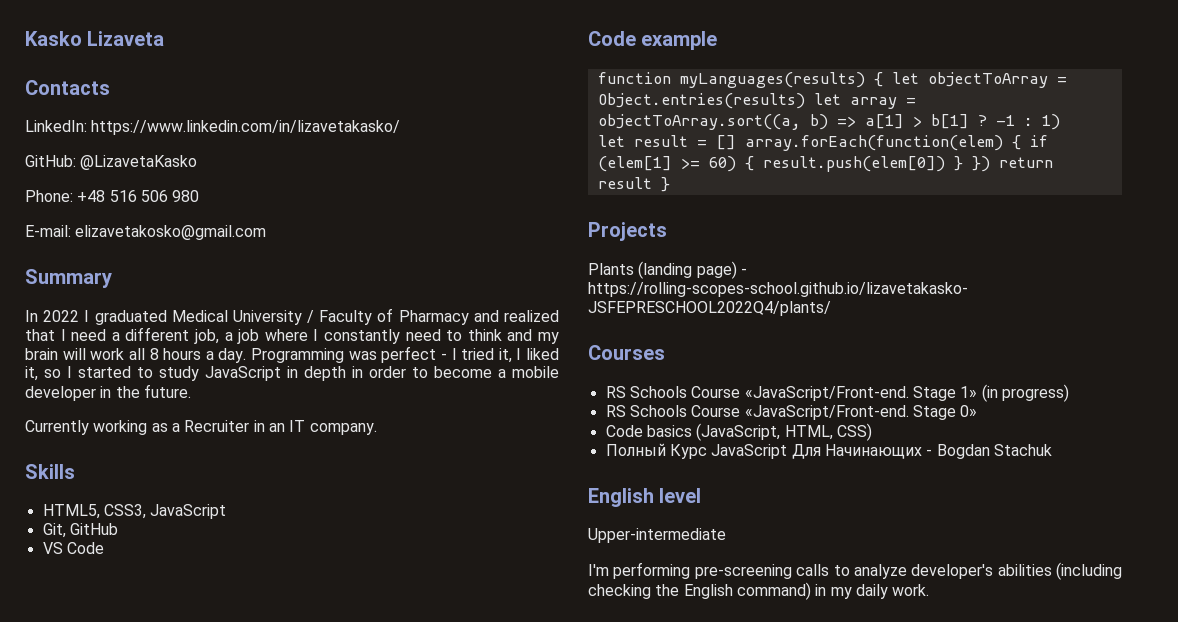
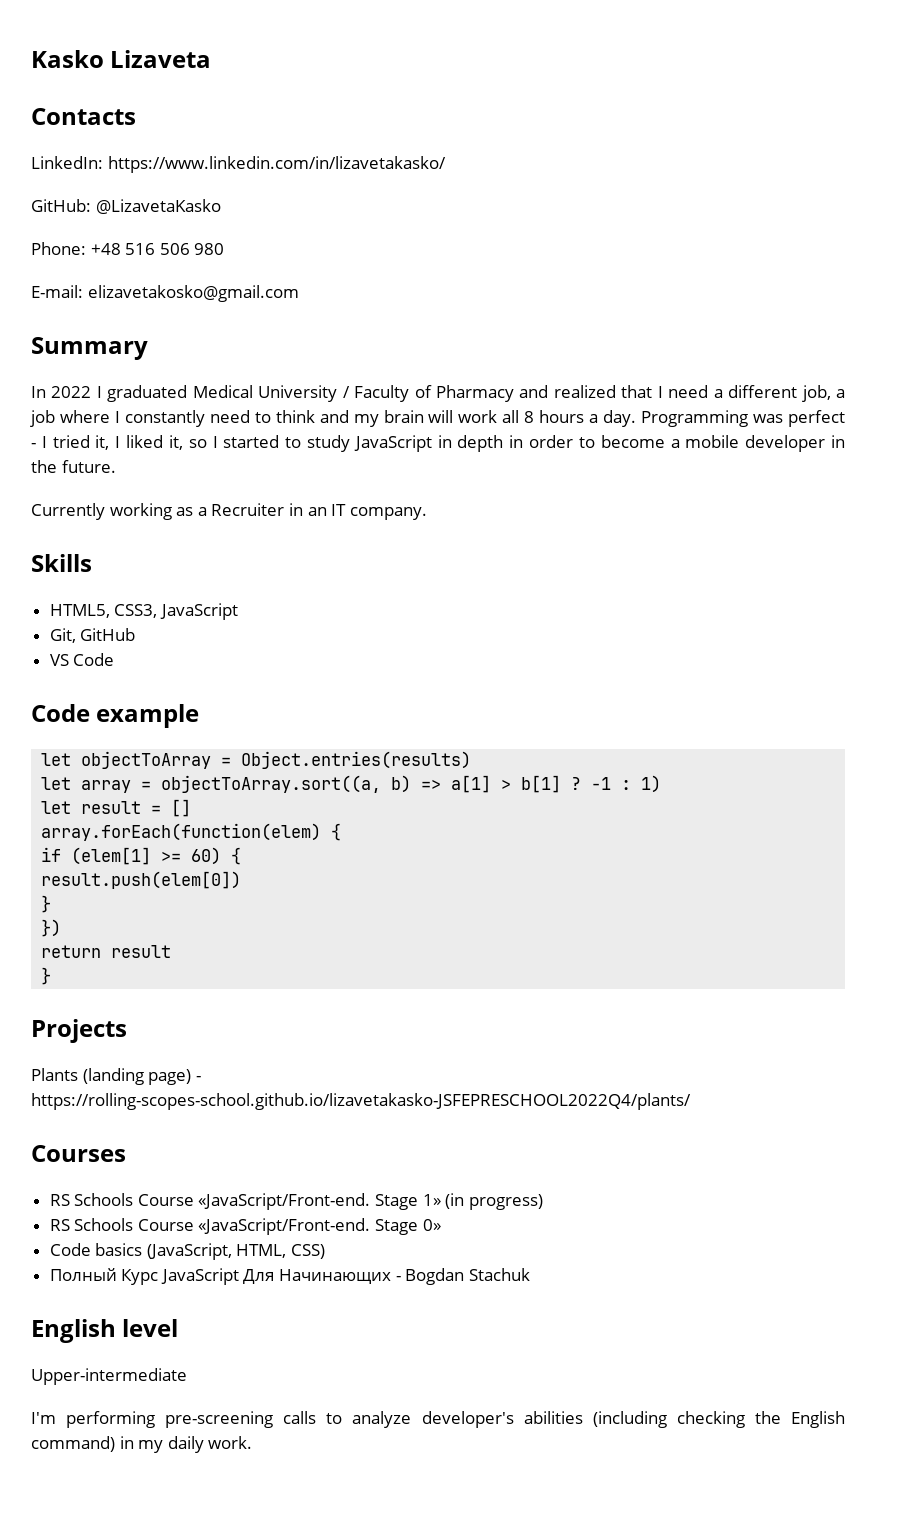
[597,72,883,88] function myLanguages(results) { -> (200, 716) none
(805, 101) none -> (472, 760) //
(736, 142) none -> (192, 808) //
(1021, 142) none -> (342, 832) //
(754, 163) none -> (242, 856) //
[953,156,963,171] } -> [41,895,52,913] // } //
(990, 164) none -> (62, 928) //
(652, 183) none -> (172, 951) //

